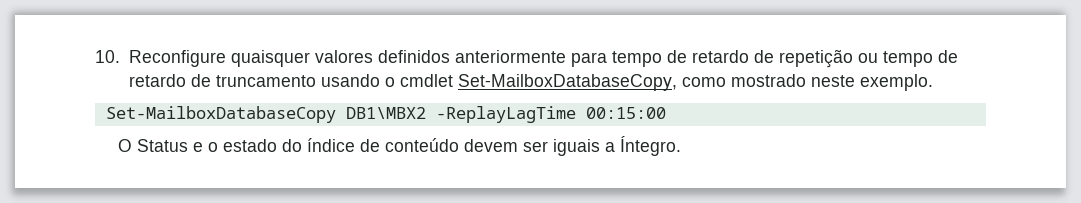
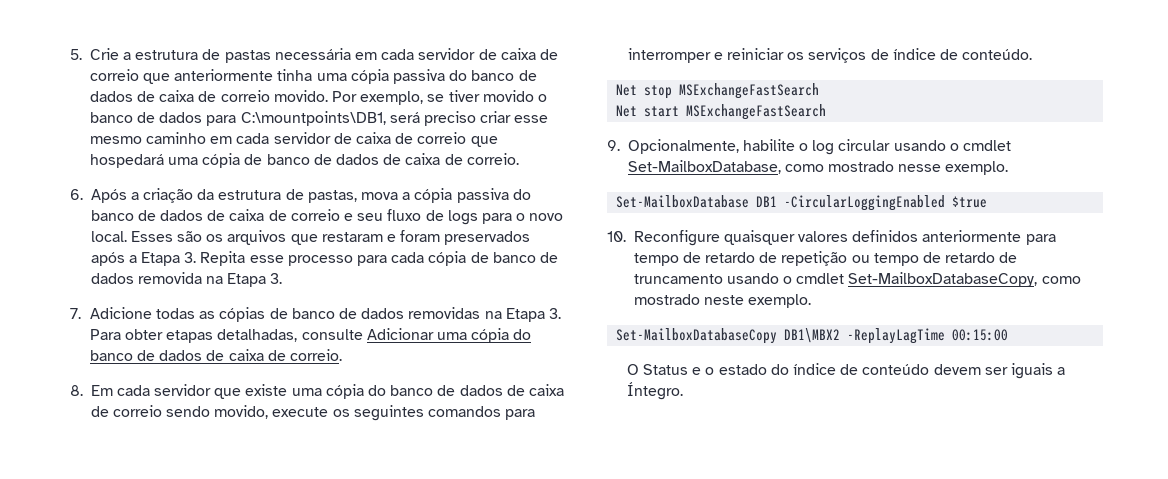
(95, 56) none -> [70,48,558,63] [89,69,537,84] [89,90,547,105] [89,111,549,126] [89,132,498,147] [89,153,519,168] [70,188,531,203] [90,209,564,225] [90,230,531,245] [90,251,558,266] [90,272,283,287] [70,307,561,322] [89,328,532,343] [89,349,342,361] [70,384,564,399] [90,405,536,421] [627,48,1033,63] [616,83,820,99] [616,104,827,120] [607,139,1012,155] [627,160,1009,175] [616,195,988,211] 5. Crie a estrutura de pastas necessária em cada servidor de caixa de correio que anteriormente tinha uma cópia passiva do banco de dados de caixa de correio movido. Por exemplo, se tiver movido o banco de dados para C:\mountpoints\DB1, será preciso criar esse mesmo caminho em cada servidor de caixa de correio que hospedará uma cópia de banco de dados de caixa de correio. // 6. Após a criação da estrutura de pastas, mova a cópia passiva do banco de dados de caixa de correio e seu fluxo de logs para o novo local. Esses são os arquivos que restaram e foram preservados após a Etapa 3. Repita esse processo para cada cópia de banco de dados removida na Etapa 3. // 7. Adicione todas as cópias de banco de dados removidas na Etapa 3. Para obter etapas detalhadas, consulte Adicionar uma cópia do banco de dados de caixa de correio. // 8. Em cada servidor que existe uma cópia do banco de dados de caixa de correio sendo movido, execute os seguintes comandos para interromper e reiniciar os serviços de índice de conteúdo. // Net stop MSExchangeFastSearch // Net start MSExchangeFastSearch // 9. Opcionalmente, habilite o log circular usando o cmdlet Set-MailboxDatabase, como mostrado nesse exemplo. // Set-MailboxDatabase DB1 -CircularLoggingEnabled $true //

